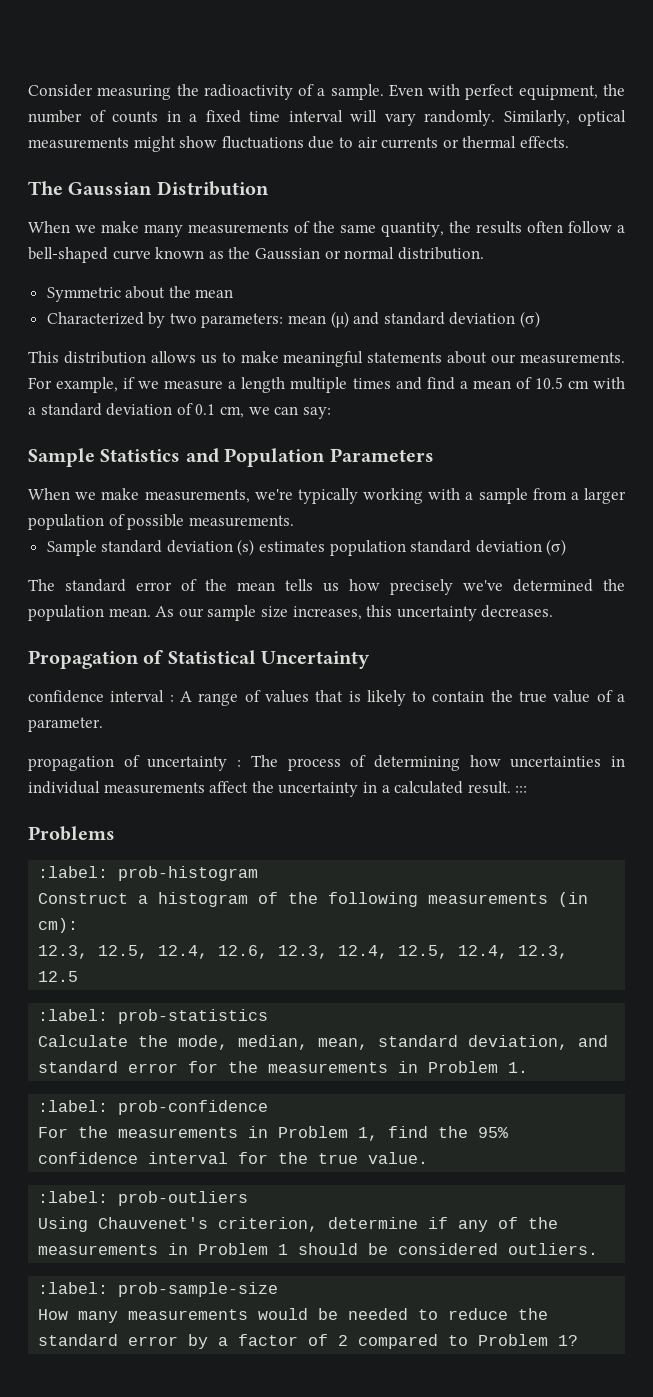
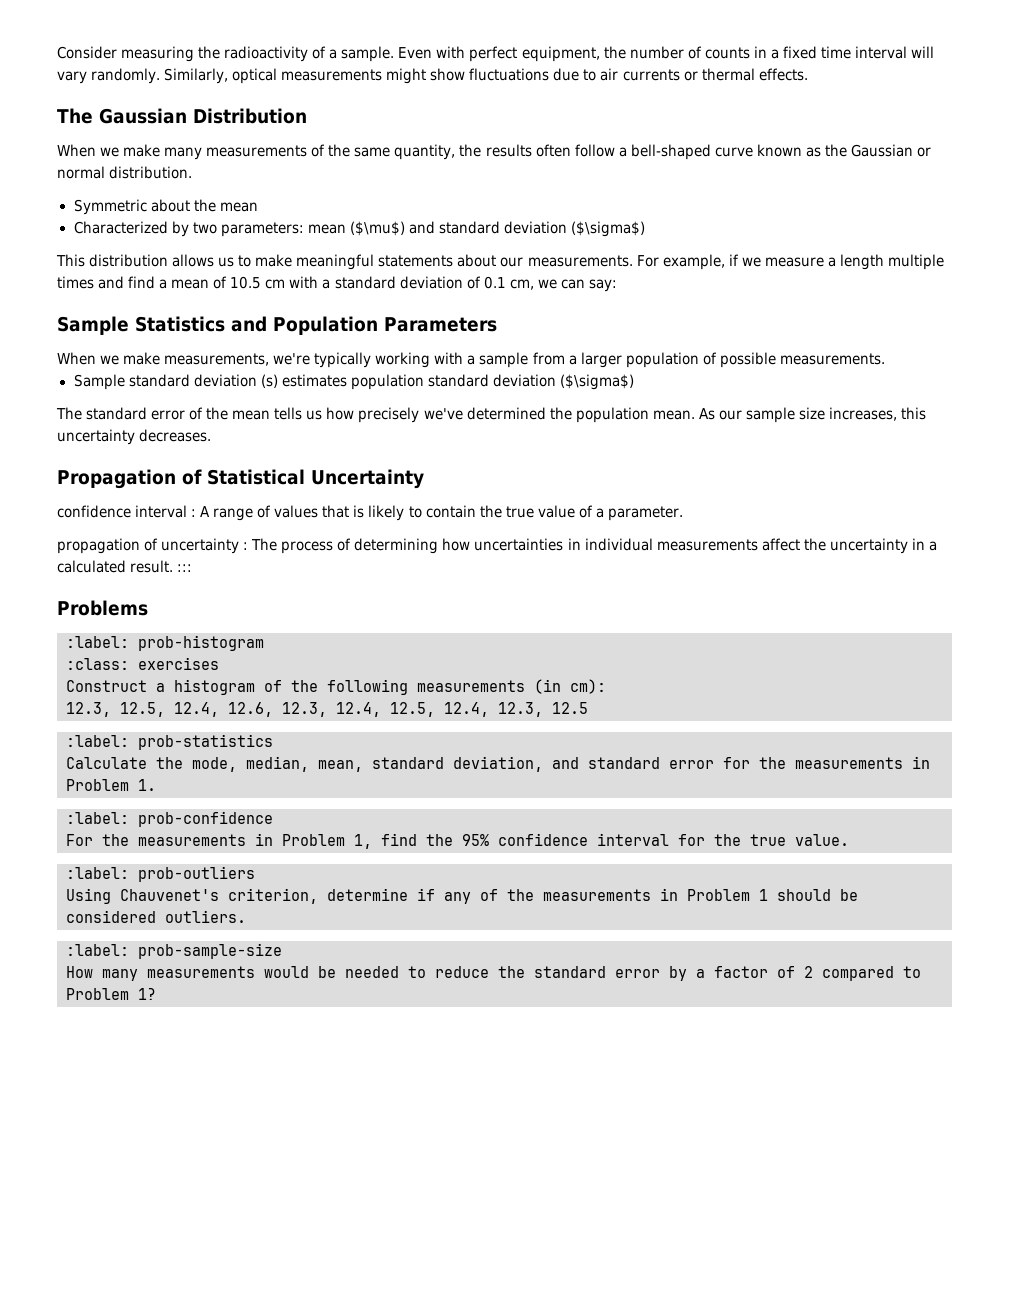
[330,311,349,328] (μ) -> [349,221,405,236] ($\mu$)
[520,311,541,328] (σ) -> [570,221,645,237] ($\sigma$)
[546,539,567,556] (σ) -> [559,374,634,390] ($\sigma$)
(259, 873) none -> [66,657,219,670] // :class: exercises

